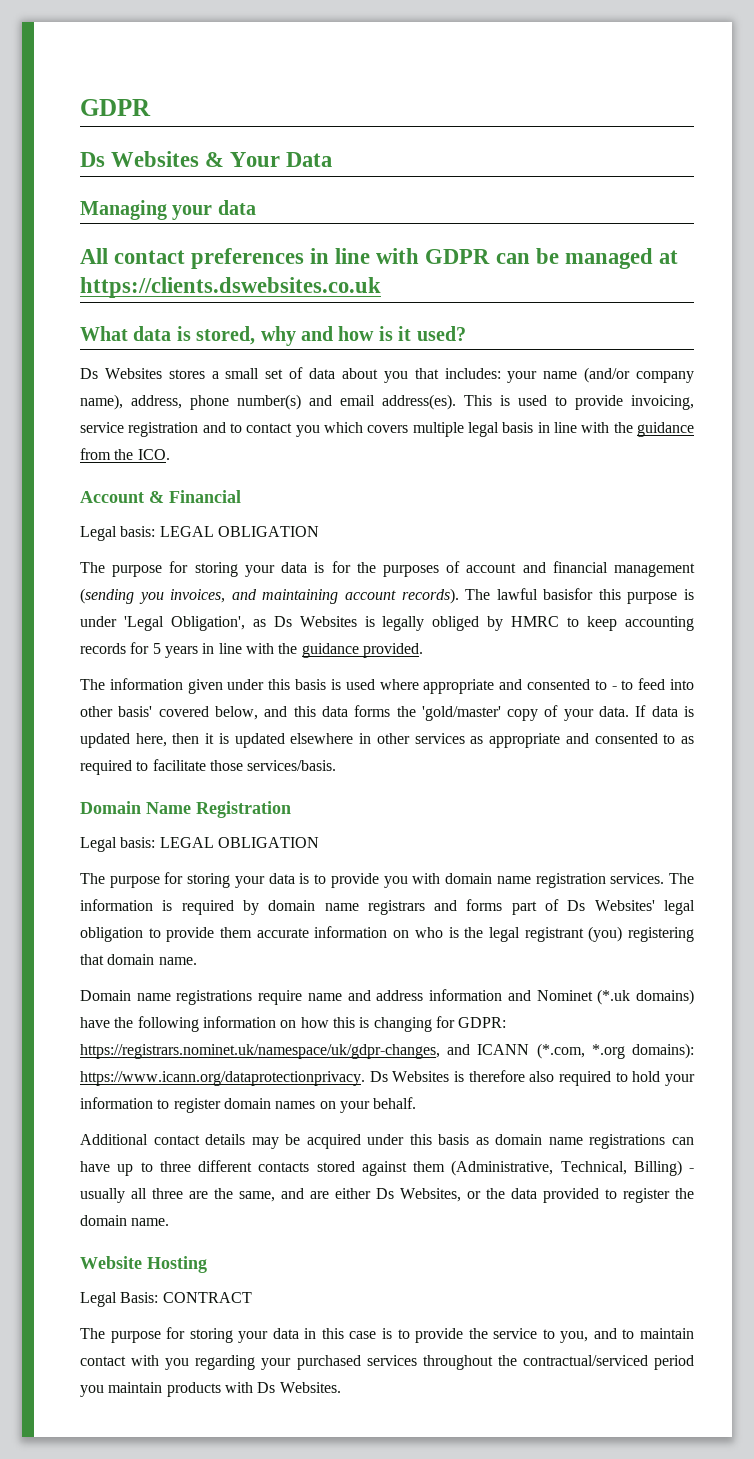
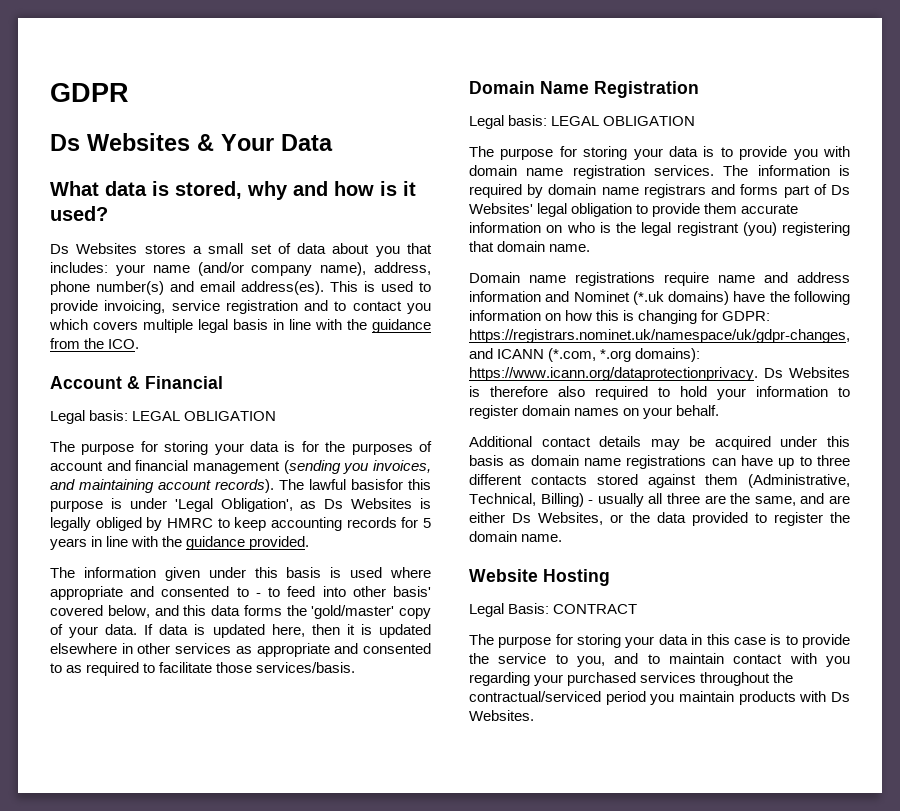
[80,200,256,220] [80,248,678,269] [80,277,381,298] // Managing your data // All contact preferences in line with GDPR can be managed at https://clients.dswebsites.co.uk -> (333, 142) none

